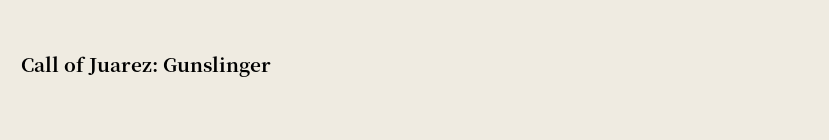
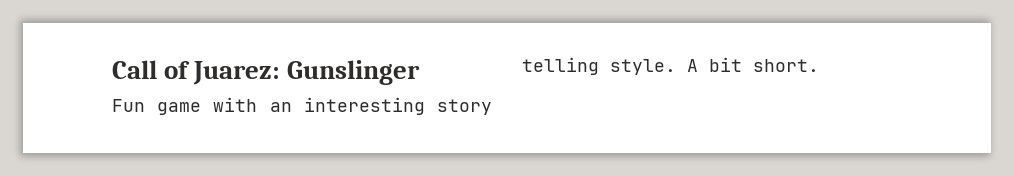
(272, 66) none -> [112,97,492,115] [522,57,819,75] // Fun game with an interesting story telling style. A bit short.

